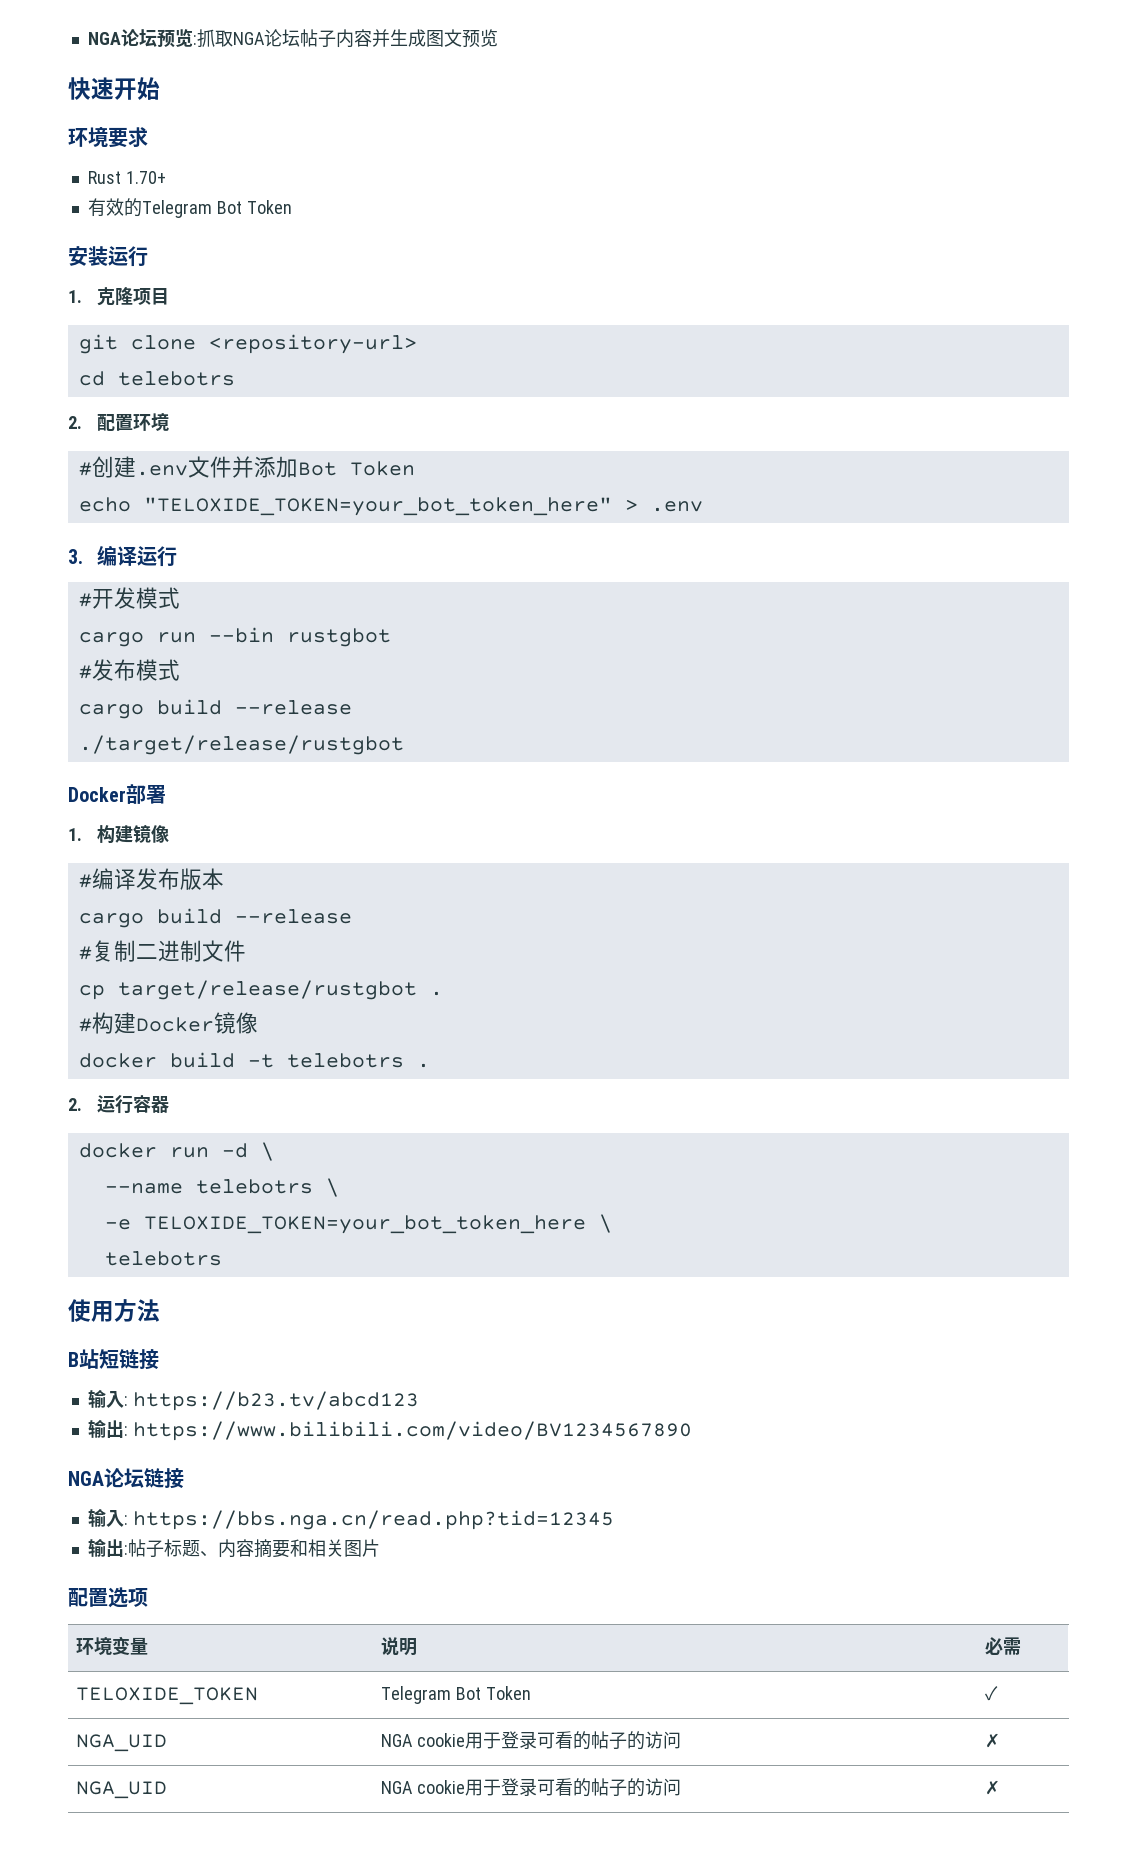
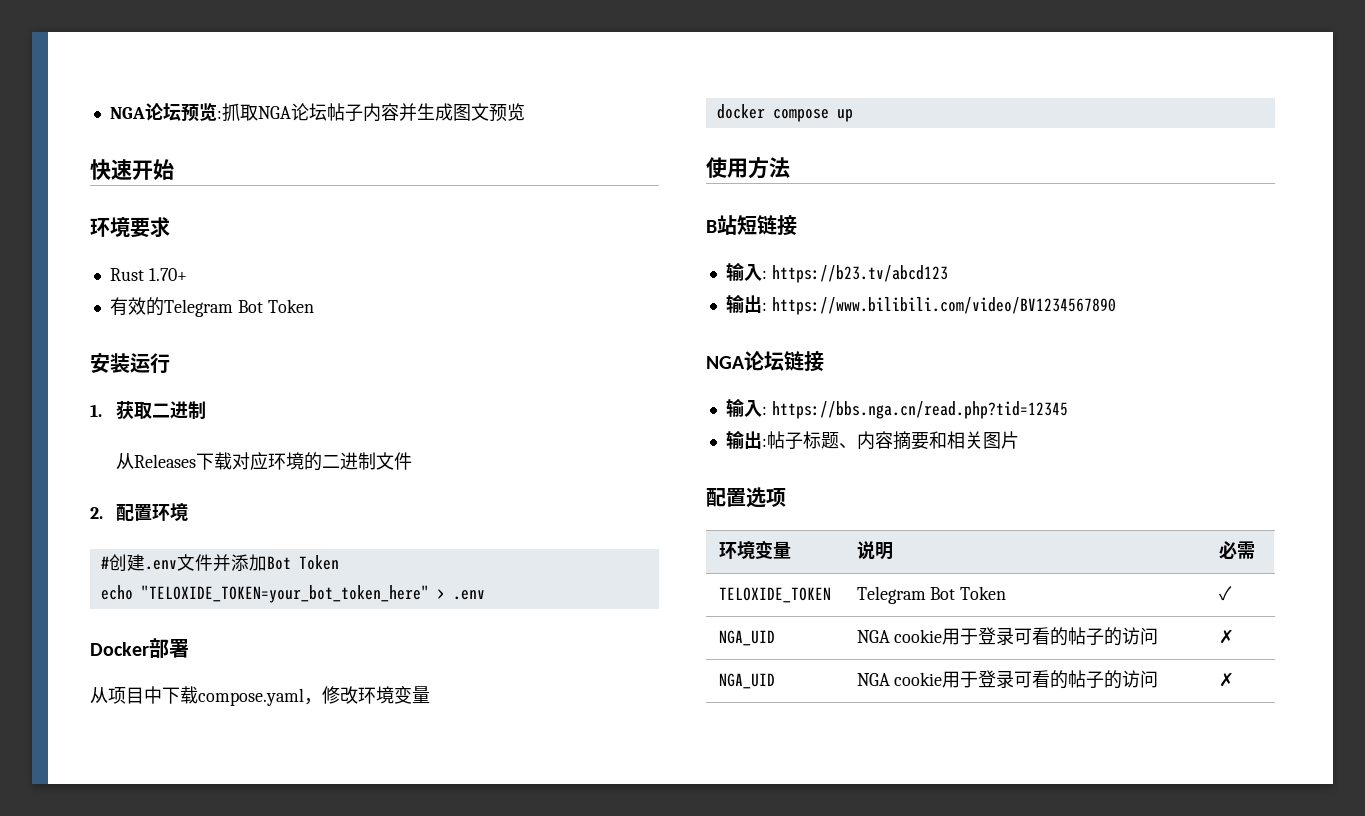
[96,287,169,306] [78,334,417,354] [78,371,235,386] 克隆项目 // git clone <repository-url> // cd telebotrs -> [115,400,206,420] [115,452,412,471] 获取二进制 // 从Releases下载对应环境的二进制文件
[68,545,177,567] [78,587,180,609] [78,627,391,647] [78,659,180,681] [78,699,352,719] [78,735,404,755] [68,784,166,804] [68,824,169,844] [78,868,224,890] [78,908,352,928] [78,940,246,962] [78,980,443,1000] [78,1012,258,1034] [78,1052,430,1068] [68,1095,169,1114] [78,1142,274,1161] [104,1178,339,1197] [104,1214,612,1234] [104,1251,222,1266] 3.编译运行 // #开发模式 // cargo run --bin rustgbot // #发布模式 // cargo build --release // ./target/release/rustgbot // Docker部署 // 1.构建镜像 // #编译发布版本 // cargo build --release // #复制二进制文件 // cp target/release/rustgbot . // #构建Docker镜像 // docker build -t telebotrs . // 2.运行容器 // docker run -d \ // --name telebotrs \ // -e TELOXIDE_TOKEN=your_bot_token_here \ // telebotrs -> [90,638,189,658] [90,686,430,706] [716,104,853,122] Docker部署 // 从项目中下载compose.yaml，修改环境变量 // docker compose up

